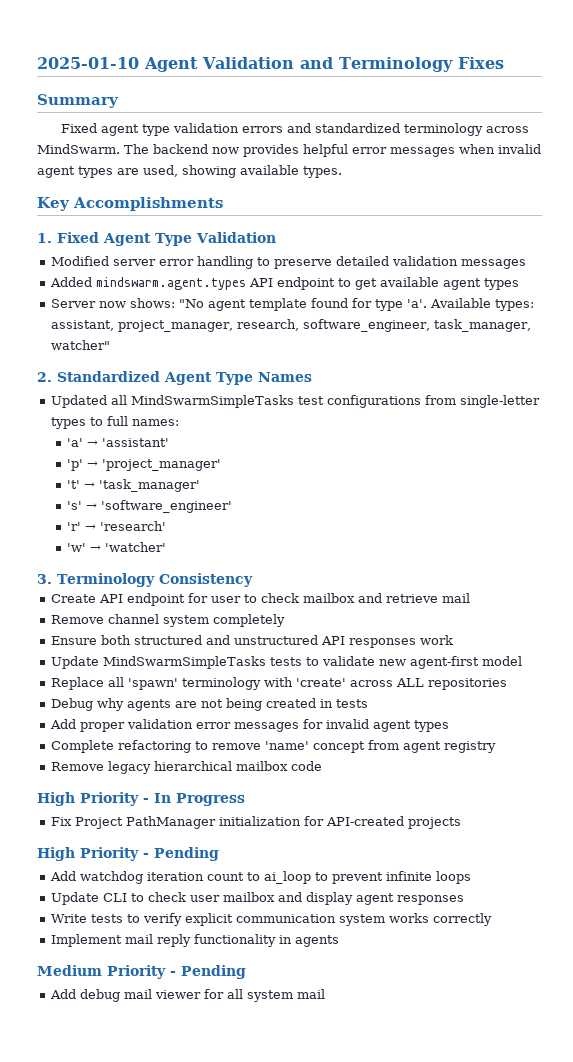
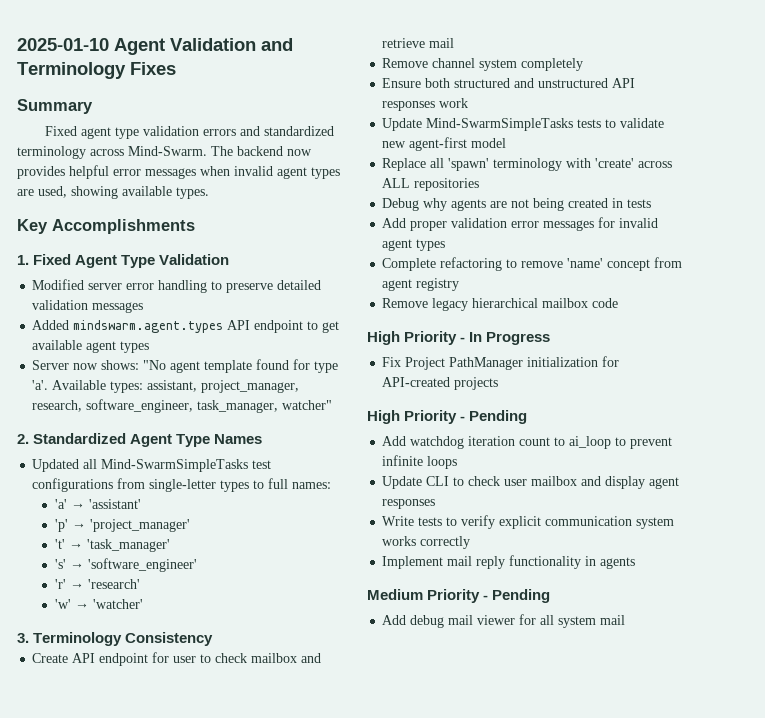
[37,144,120,154] MindSwarm. -> [128,146,207,156] Mind-Swarm.
[130,395,294,408] MindSwarmSimpleTasks -> [101,459,249,472] Mind-SwarmSimpleTasks
[102,656,266,669] MindSwarmSimpleTasks -> [426,118,574,131] Mind-SwarmSimpleTasks

